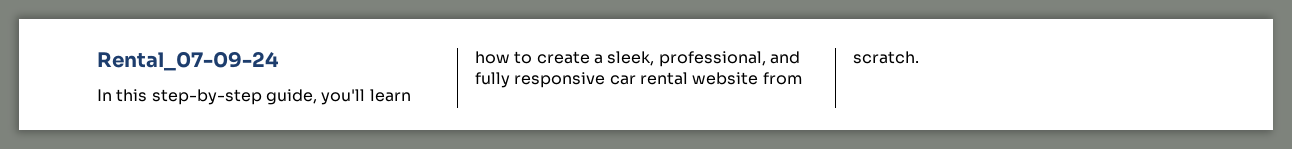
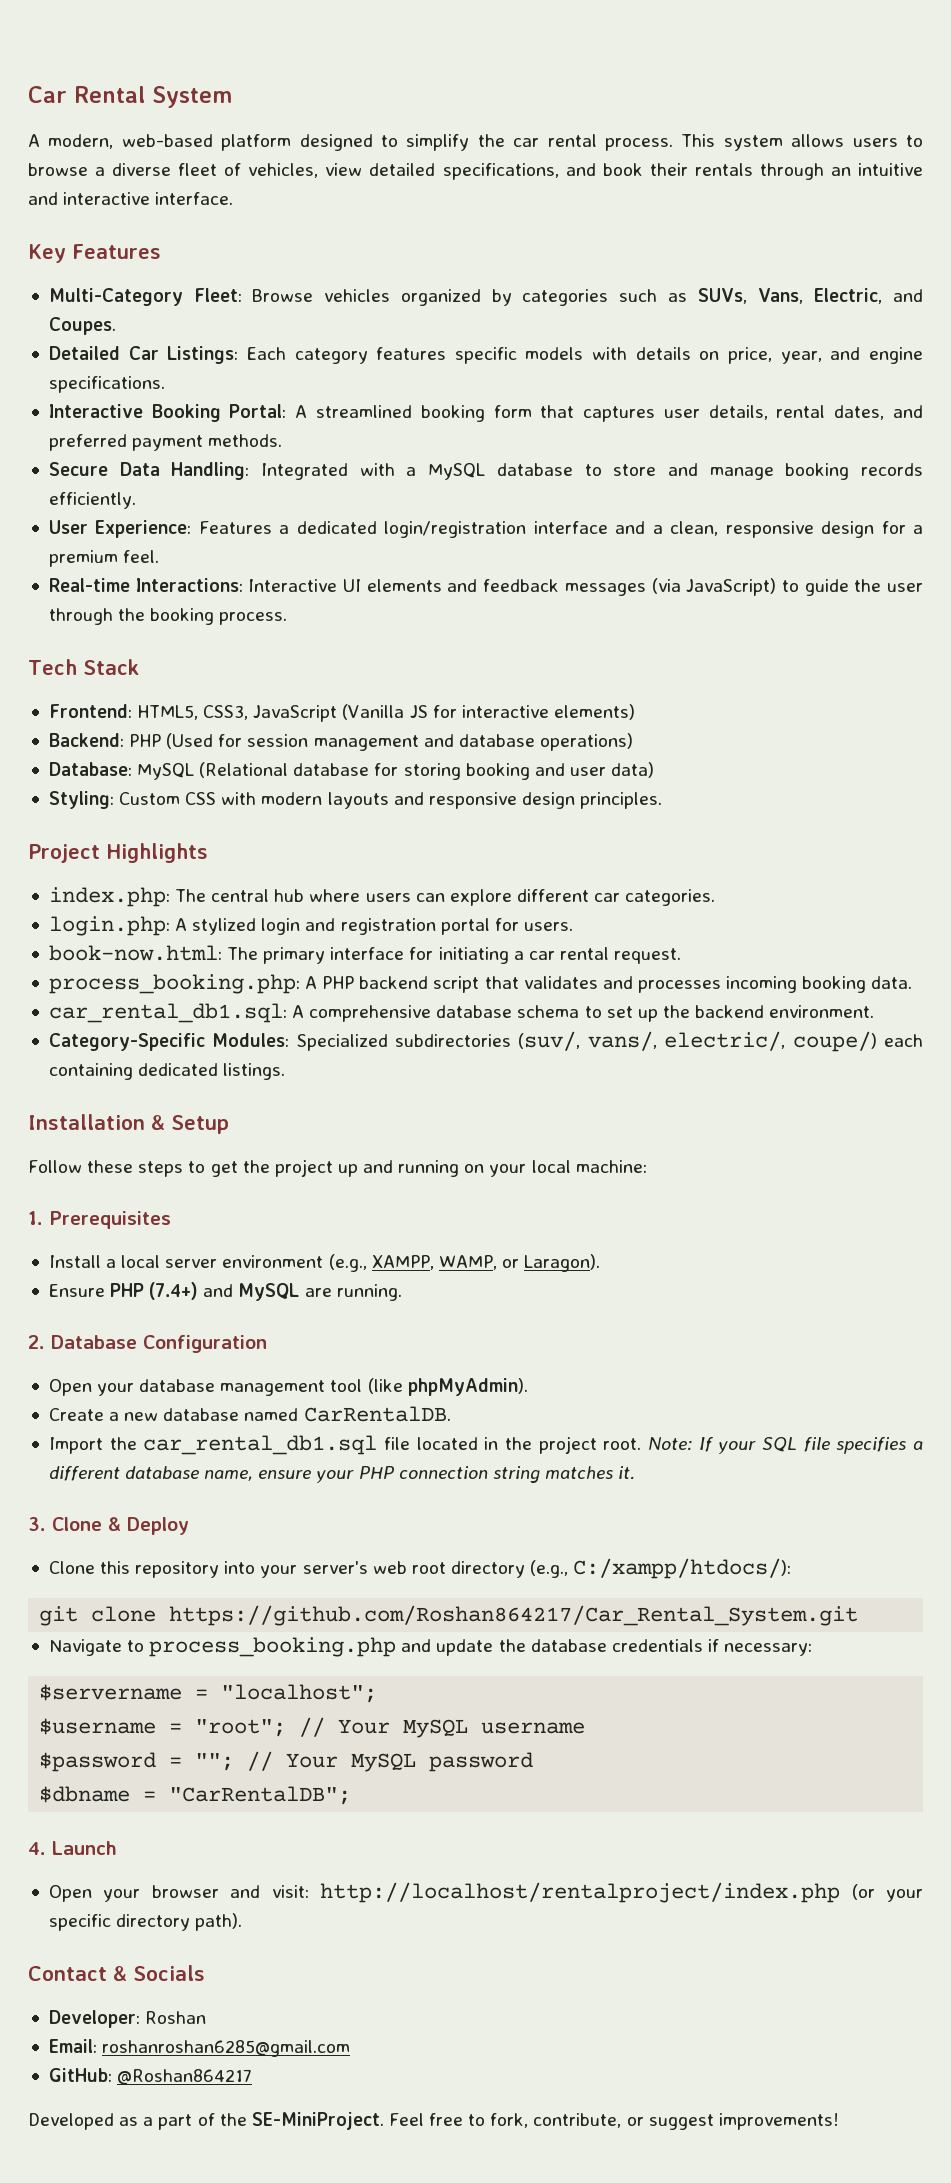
[97,51,279,71] [97,89,411,105] [475,51,800,67] [475,72,802,88] [853,51,919,64] Rental_07-09-24 // In this step-by-step guide, you'll learn how to create a sleek, professional, and fully responsive car rental website from scratch. -> [28,86,232,108] [28,134,923,151] [28,163,924,180] [28,192,234,205] [28,244,161,263] [48,288,924,306] [48,317,116,335] [48,346,923,364] [48,376,165,393] [48,404,923,422] [48,434,283,451] [48,462,924,480] [48,492,136,509] [48,520,923,538] [48,550,160,567] [48,578,924,596] [48,608,288,625] [28,659,139,675] [48,704,635,722] [48,733,633,751] [48,762,655,780] [48,791,663,809] [28,843,208,863] [48,887,716,907] [48,916,573,936] [48,945,682,964] [48,974,913,994] [48,1003,875,1023] [48,1031,924,1052] [48,1063,286,1080] [28,1114,229,1134] [28,1159,647,1177] [28,1211,171,1229] [48,1254,601,1272] [48,1282,402,1301] [28,1335,267,1353] [48,1378,528,1396] [48,1406,451,1422] [48,1435,923,1455] [48,1466,636,1483] [28,1517,189,1535] [48,1558,792,1579] [39,1605,859,1626] [48,1637,813,1657] [39,1684,378,1703] [39,1717,586,1738] [39,1751,534,1772] [39,1786,352,1805] [28,1841,117,1855] [48,1882,924,1903] [48,1913,243,1931] [28,1965,205,1981] [48,2010,207,2028] [48,2039,351,2057] [48,2068,253,2085] [28,2112,839,2130] Car Rental System // A modern, web-based platform designed to simplify the car rental process. This system allows users to browse a diverse fleet of vehicles, view detailed specifications, and book their rentals through an intuitive and interactive interface. // Key Features // Multi-Category Fleet: Browse vehicles organized by categories such as SUVs, Vans, Electric, and Coupes. // Detailed Car Listings: Each category features specific models with details on price, year, and engine specifications. // Interactive Booking Portal: A streamlined booking form that captures user details, rental dates, and preferred payment methods. // Secure Data Handling: Integrated with a MySQL database to store and manage booking records efficiently. // User Experience: Features a dedicated login/registration interface and a clean, responsive design for a premium feel. // Real-time Interactions: Interactive UI elements and feedback messages (via JavaScript) to guide the user through the booking process. // Tech Stack // Frontend: HTML5, CSS3, JavaScript (Vanilla JS for interactive elements) // Backend: PHP (Used for session management and database operations) // Database: MySQL (Relational database for storing booking and user data) // Styling: Custom CSS with modern layouts and responsive design principles. // Project Highlights // index.php: The central hub where users can explore different car categories. // login.php: A stylized login and registration portal for users. // book-now.html: The primary interface for initiating a car rental request. // process_booking.php: A PHP backend script that validates and processes incoming booking data. // car_rental_db1.sql: A comprehensive database schema to set up the backend environment. // Category-Specific Modules: Specialized subdirectories (suv/, vans/, electric/, coupe/) each containing dedicated listings. // Installation & Setup // Follow these steps to get the project up and running on your local machine: // 1. Prerequisites // Install a local server environment (e.g., XAMPP, WAMP, or Laragon). // Ensure PHP (7.4+) and MySQL are running. // 2. Database Configuration // Open your database management tool (like phpMyAdmin). // Create a new database named CarRentalDB. // Import the car_rental_db1.sql file located in the project root. Note: If your SQL file specifies a different database name, ensure your PHP connection string matches it. // 3. Clone & Deploy // Clone this repository into your server's web root directory (e.g., C:/xampp/htdocs/): // git clone https://github.com/Roshan864217/Car_Rental_System.git // Navigate to process_booking.php and update the database credentials if necessary: // $servername = "localhost"; // $username = "root"; // Your MySQL username // $password = ""; // Your MySQL password // $dbname = "CarRentalDB"; // 4. Launch // Open your browser and visit: http://localhost/rentalproject/index.php (or your specific directory path). // Contact & Socials // Developer: Roshan // Email: roshanroshan6285@gmail.com // GitHub: @Roshan864217 // Developed as a part of the SE-MiniProject. Feel free to fork, contribute, or suggest improvements!

